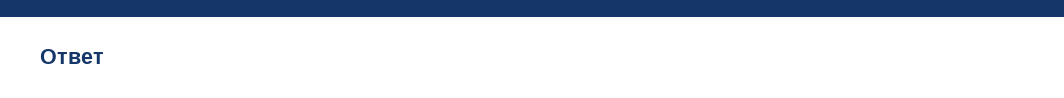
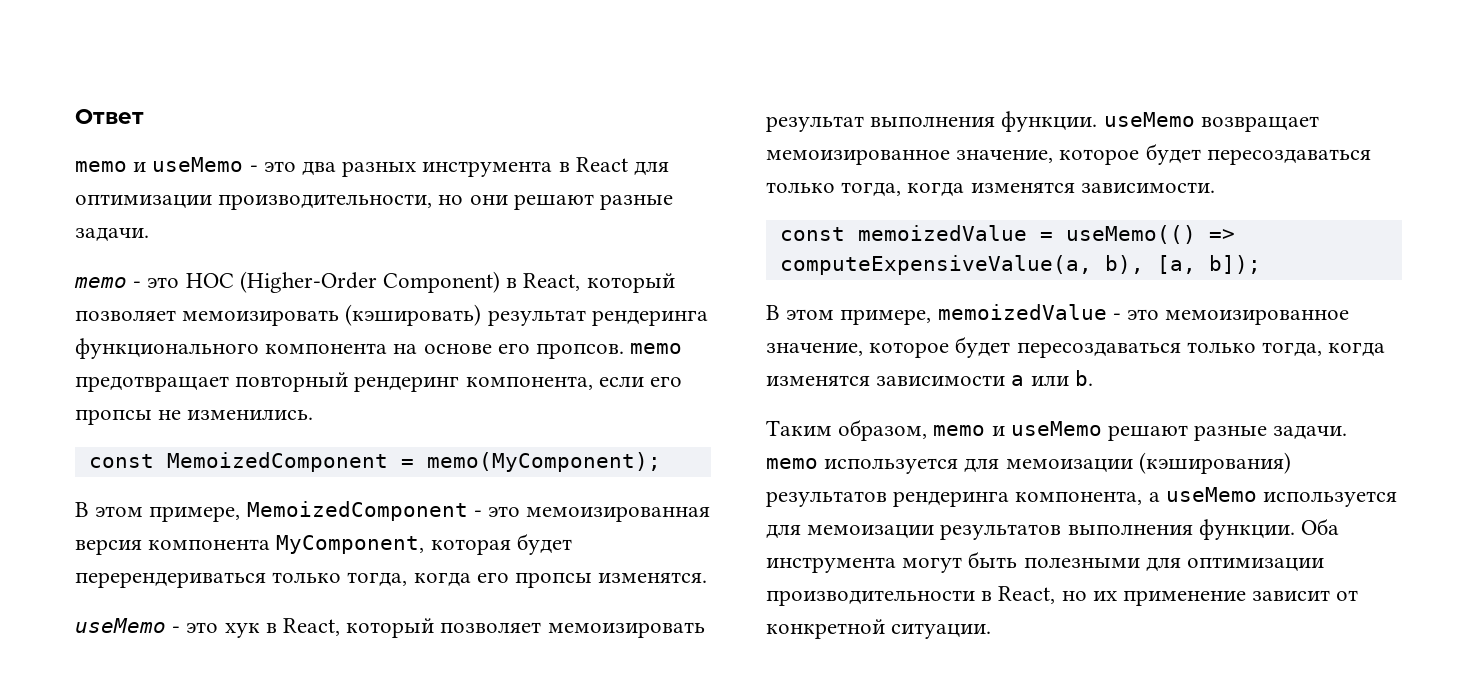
(104, 56) none -> [75,157,670,177] [75,194,674,210] [75,227,149,242] [74,271,675,293] [75,304,708,326] [75,338,683,359] [75,372,683,392] [75,409,314,425] [88,452,661,472] [75,501,711,522] [75,533,572,555] [75,572,708,588] [75,618,705,638] [766,111,1319,132] [766,143,1371,165] [766,182,1215,197] [779,225,1235,244] [779,255,1261,275] [766,304,1350,325] [766,336,1386,358] [766,370,1093,386] [766,419,1348,441] [766,452,1291,474] [766,487,1398,507] [766,518,1340,540] [766,551,1325,573] [766,586,1359,606] [766,619,992,639] // memo и useMemo - это два разных инструмента в React для оптимизации производительности, но они решают разные задачи. // memo - это HOC (Higher-Order Component) в React, который позволяет мемоизировать (кэшировать) результат рендеринга функционального компонента на основе его пропсов. memo предотвращает повторный рендеринг компонента, если его пропсы не изменились. // const MemoizedComponent = memo(MyComponent); // В этом примере, MemoizedComponent - это мемоизированная версия компонента MyComponent, которая будет перерендериваться только тогда, когда его пропсы изменятся. // useMemo - это хук в React, который позволяет мемоизировать результат выполнения функции. useMemo возвращает мемоизированное значение, которое будет пересоздаваться только тогда, когда изменятся зависимости. // const memoizedValue = useMemo(() => computeExpensiveValue(a, b), [a, b]); // В этом примере, memoizedValue - это мемоизированное значение, которое будет пересоздаваться только тогда, когда изменятся зависимости a или b. // Таким образом, memo и useMemo решают разные задачи. memo используется для мемоизации (кэширования) результатов рендеринга компонента, а useMemo используется для мемоизации результатов выполнения функции. Оба инструмента могут быть полезными для оптимизации производительности в React, но их применение зависит от конкретной ситуации.

